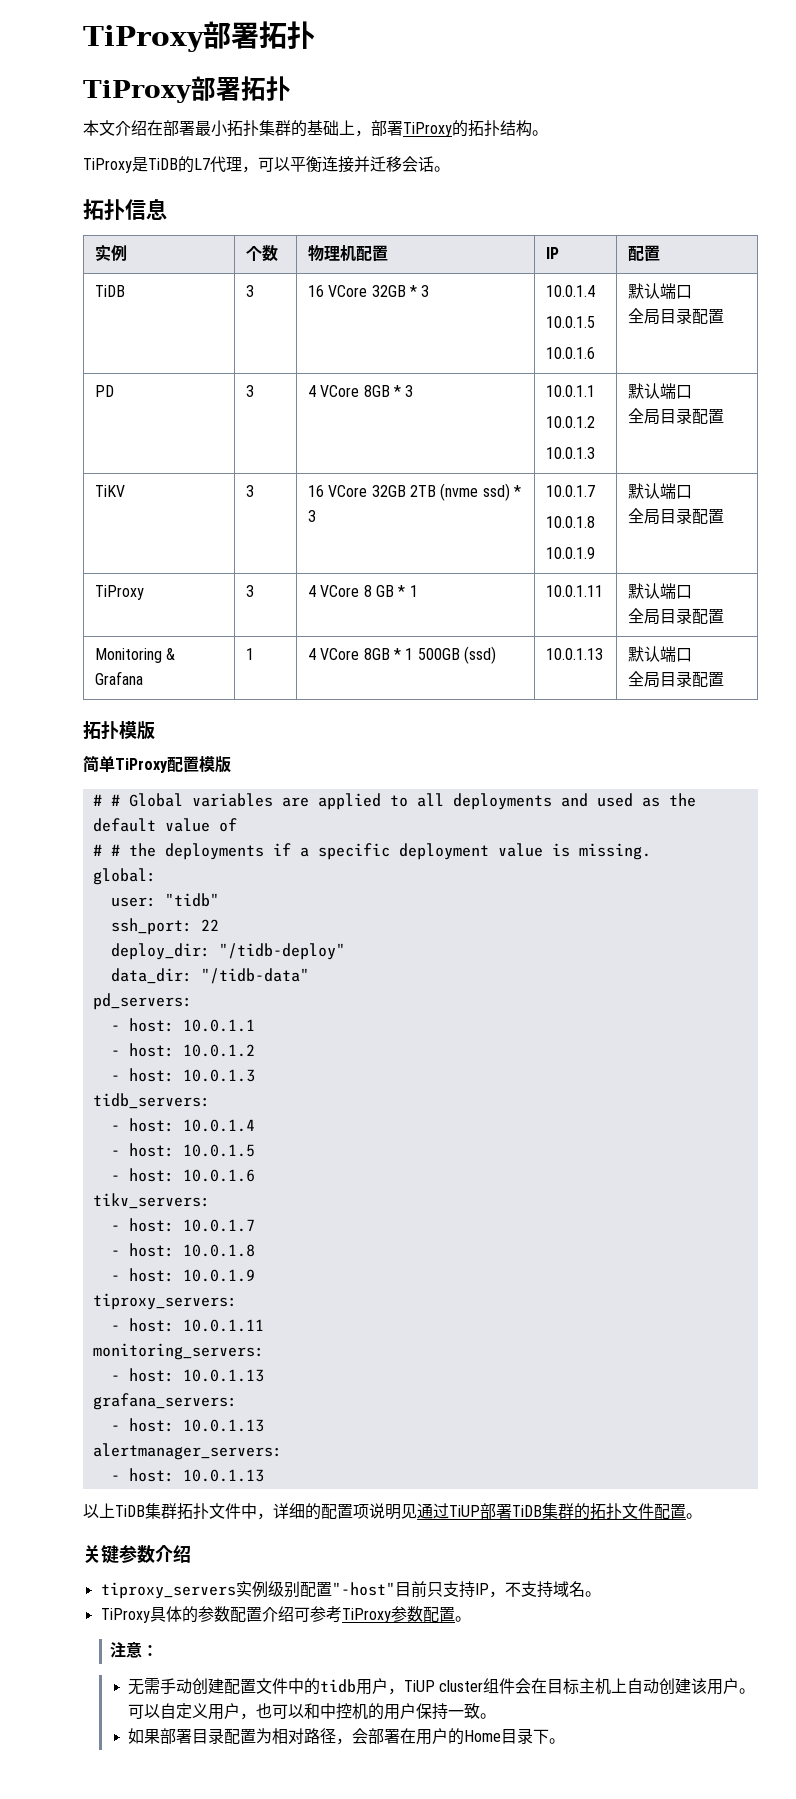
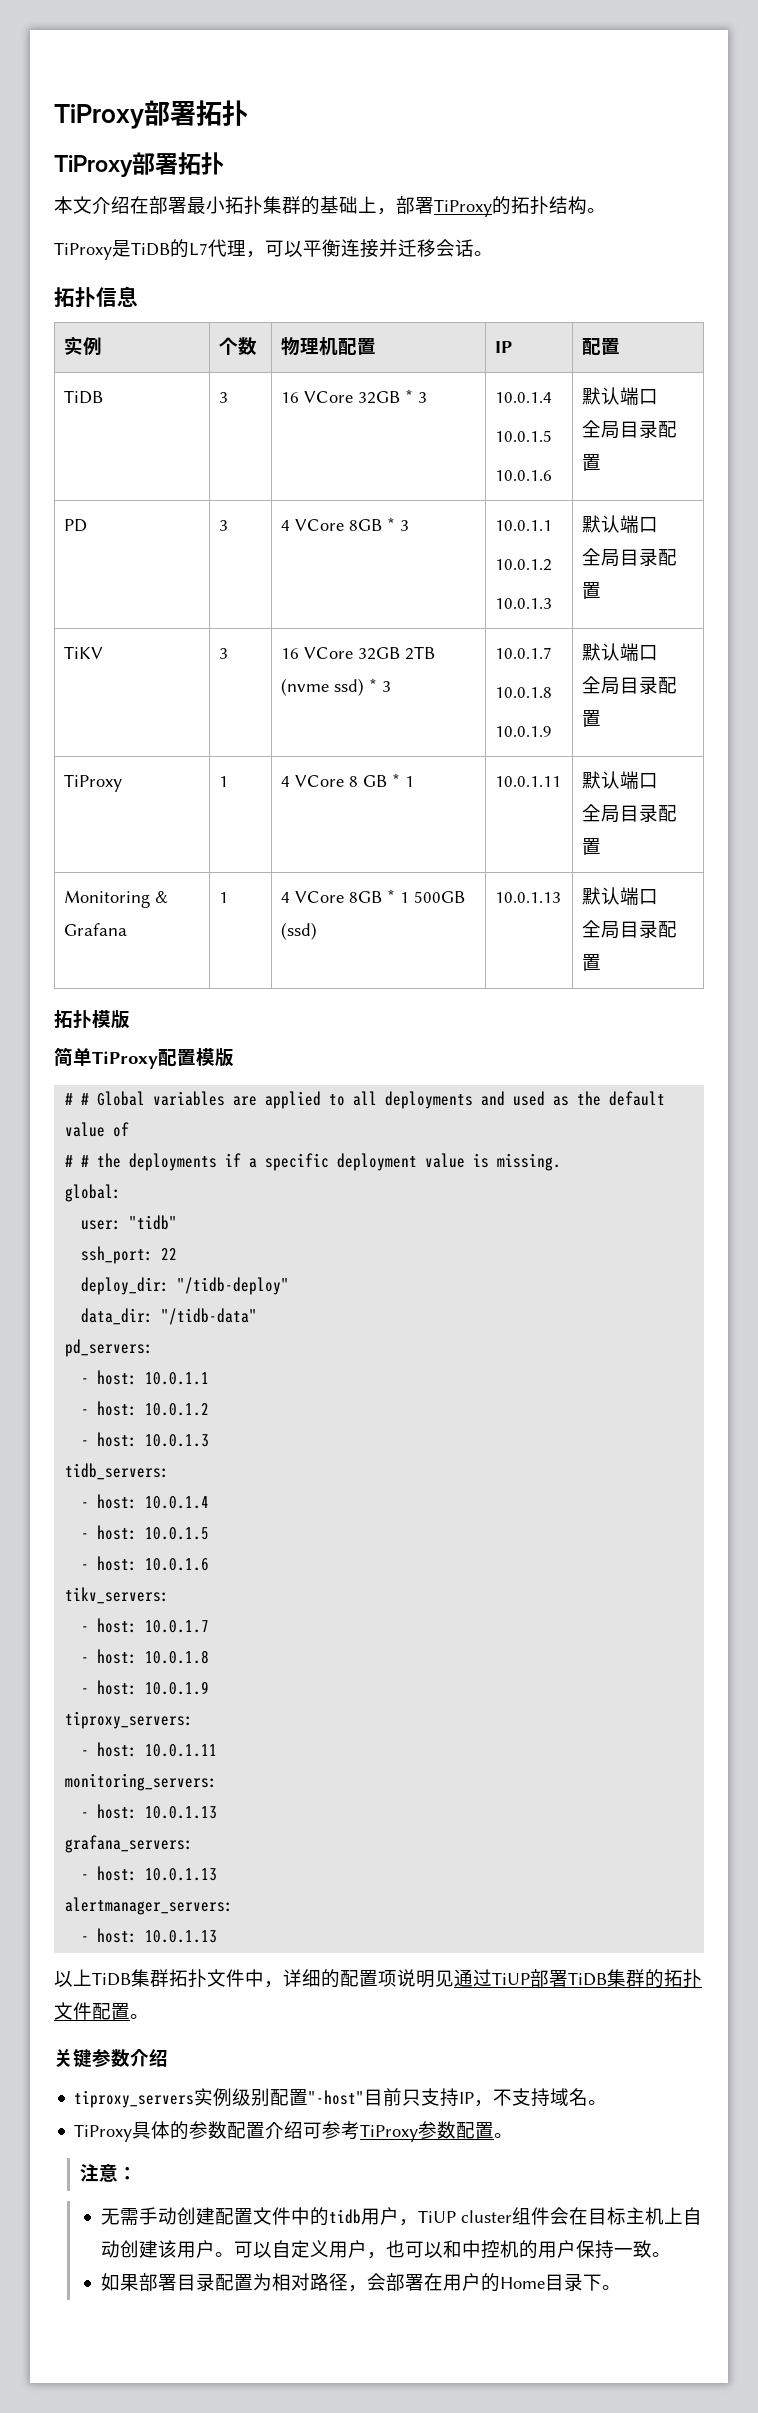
[245,585,254,597] 3 -> [219,776,229,787] 1

